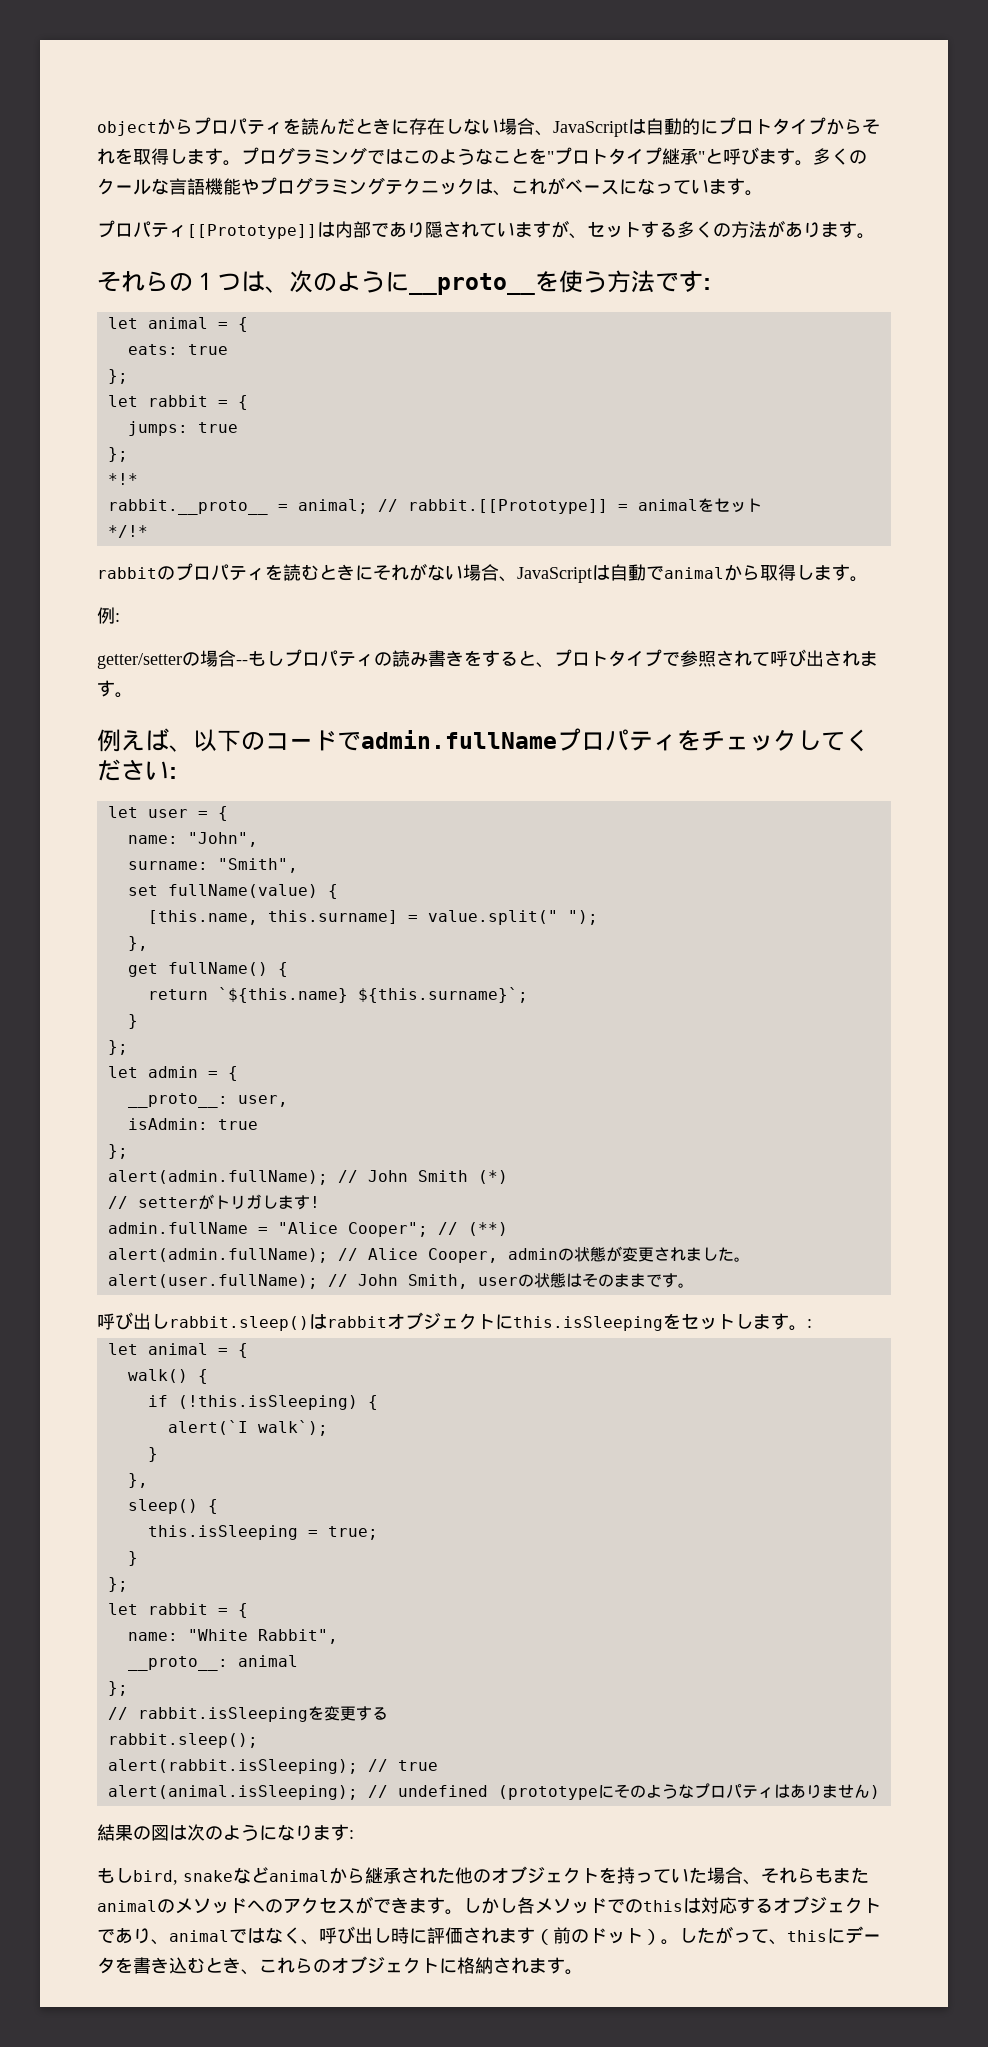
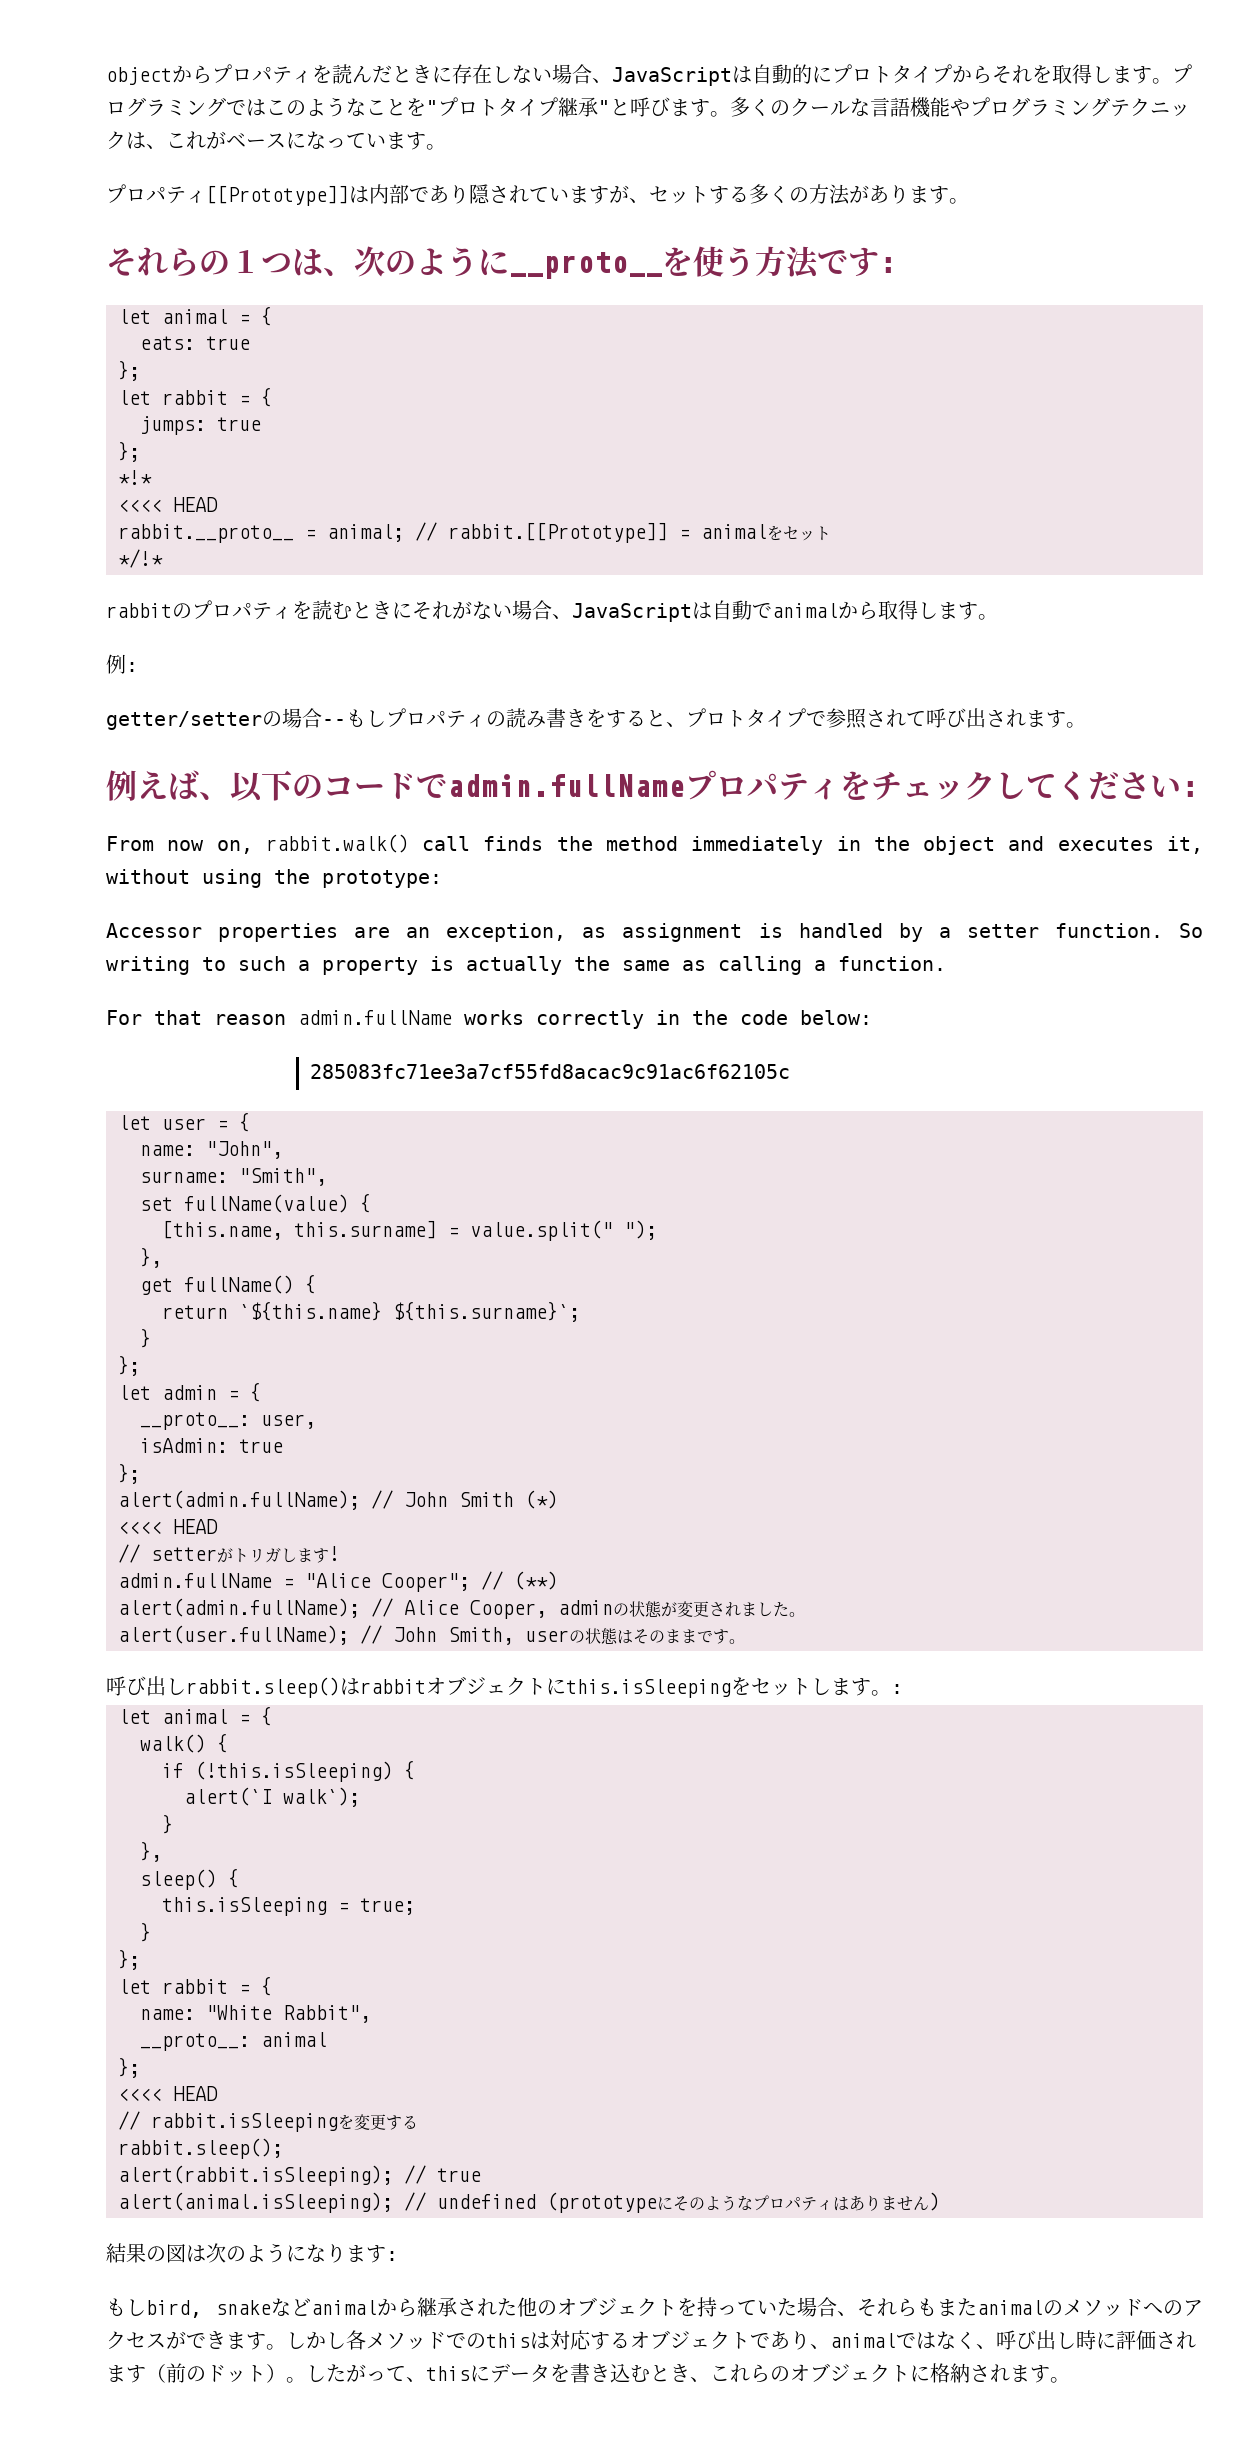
(138, 479) none -> [118,497,218,512] // <<<< HEAD
(177, 773) none -> [106,834,1204,855] [106,869,442,888] [106,923,1204,942] [106,956,946,975] [106,1010,872,1029] [310,1064,791,1079] // From now on, rabbit.walk() call finds the method immediately in the object and executes it, without using the prototype: // Accessor properties are an exception, as assignment is handled by a setter function. So writing to such a property is actually the same as calling a function. // For that reason admin.fullName works correctly in the code below: // 285083fc71ee3a7cf55fd8acac9c91ac6f62105c
(508, 1177) none -> [118,1519,218,1534] // <<<< HEAD
(128, 1688) none -> [118,2086,218,2101] // <<<< HEAD

